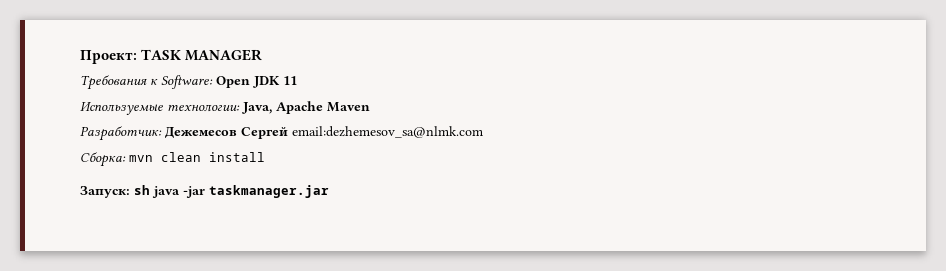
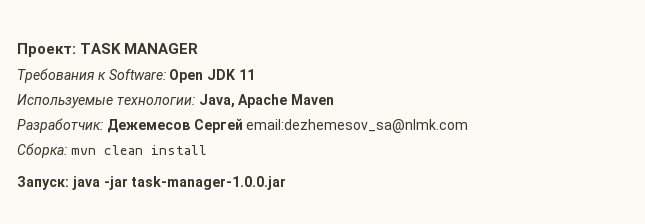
[134,185,150,195] sh -> (69, 183) none
[209,185,329,198] taskmanager.jar -> [131,176,287,190] task-manager-1.0.0.jar

